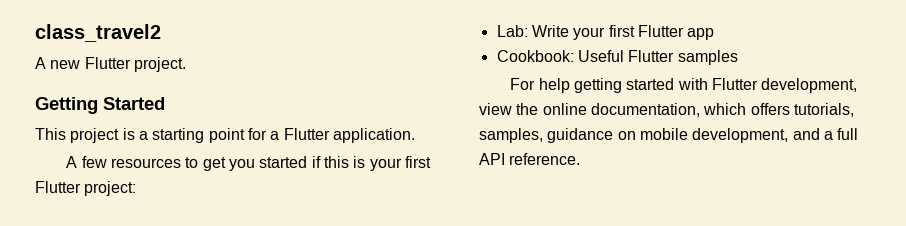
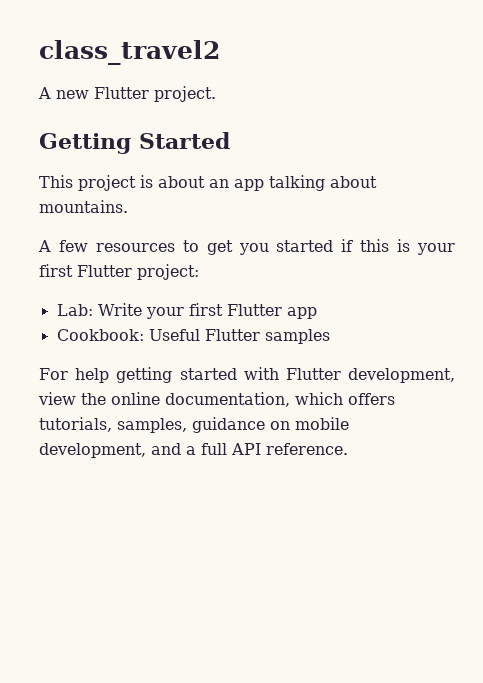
[138,128,415,143] a starting point for a Flutter application. -> [158,175,377,191] [39,200,128,213] about an app talking about mountains.

